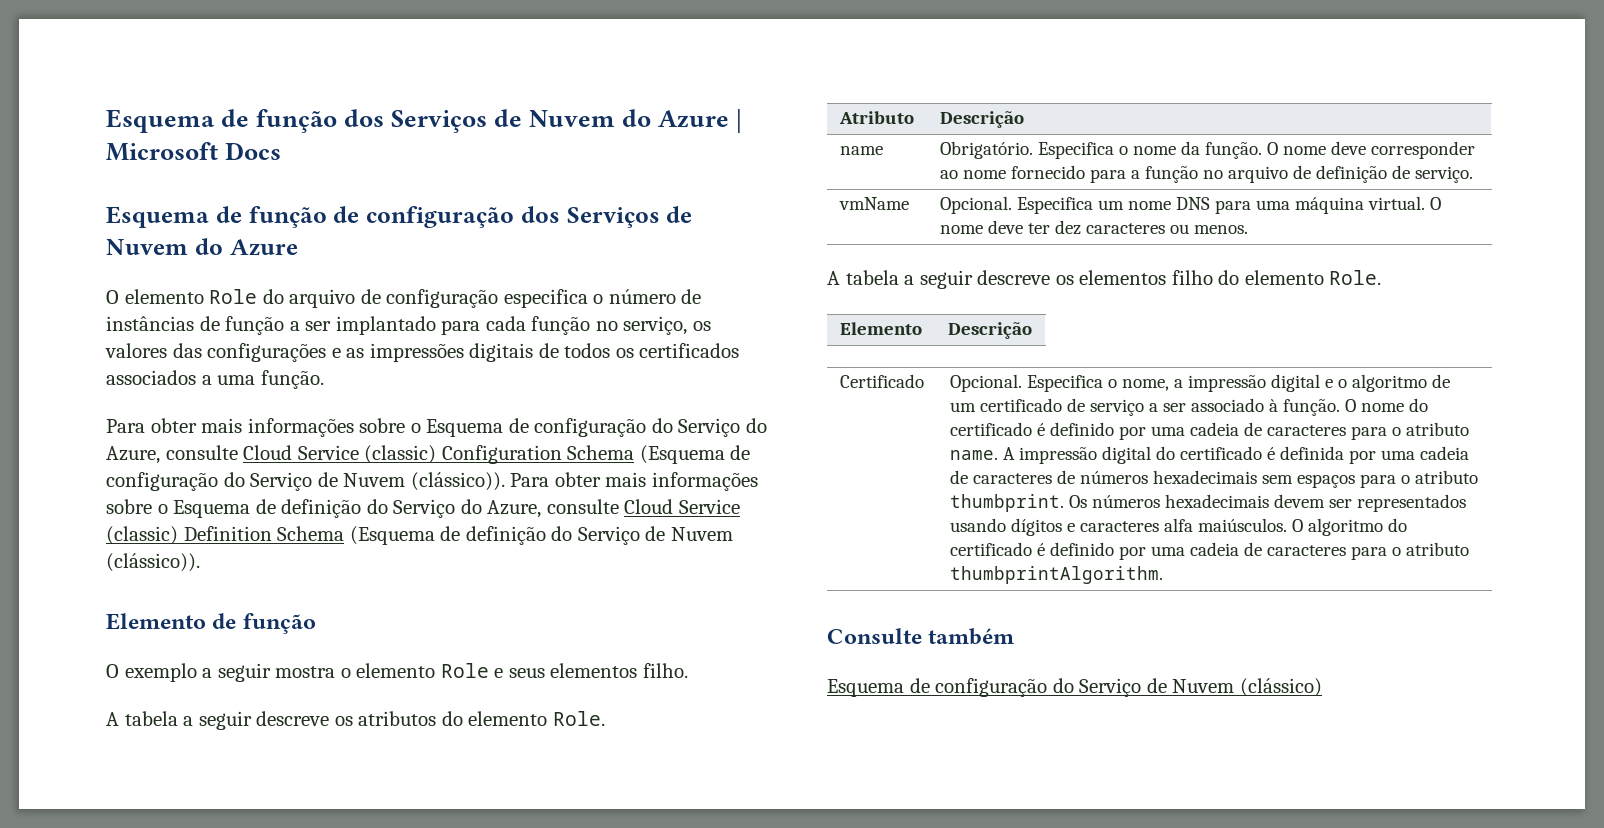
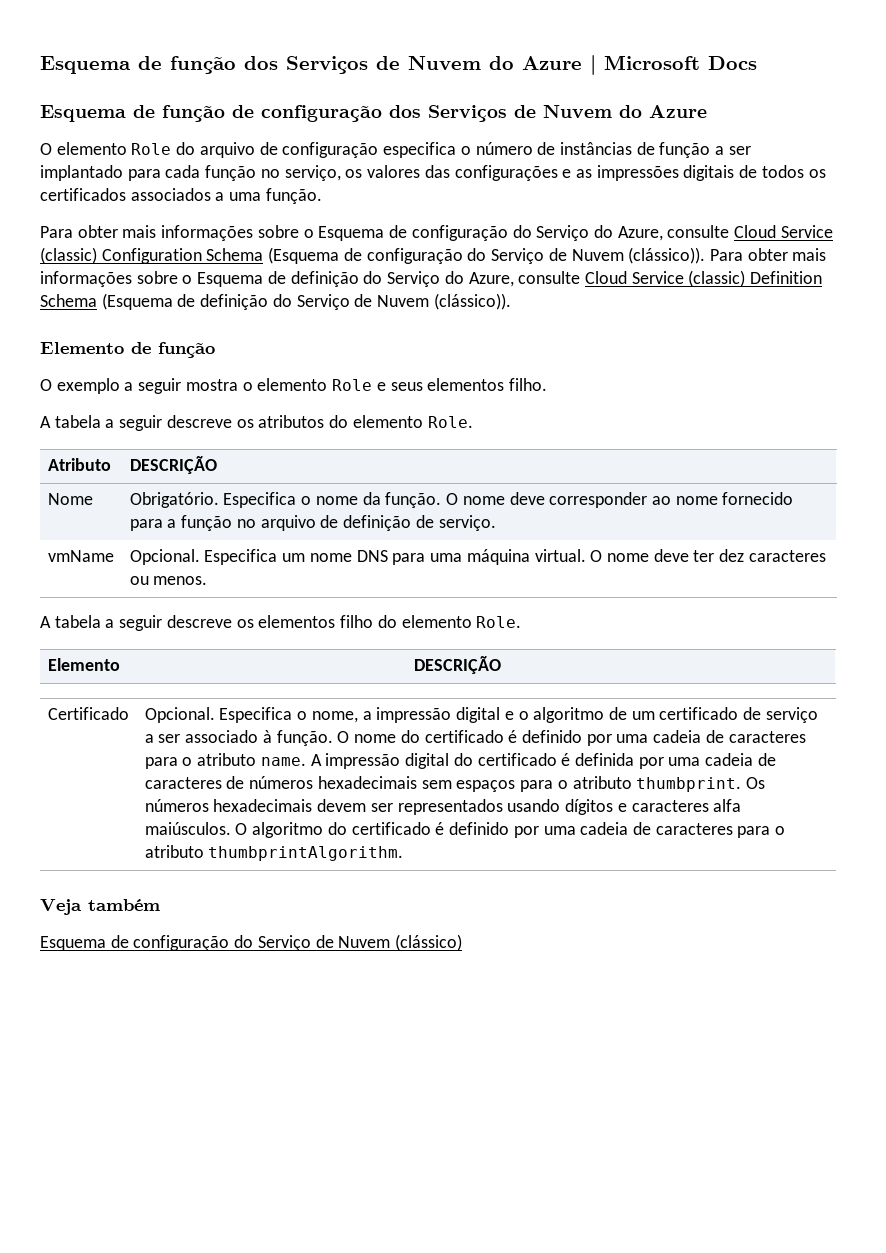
[939,111,1024,128] [839,146,883,155] Descrição // name -> [129,456,217,474] [47,493,93,505] DESCRIÇÃO // Nome
[947,322,1032,339] Descrição -> [413,656,501,674] DESCRIÇÃO
[827,628,922,644] Consulte -> [40,899,82,915] Veja

